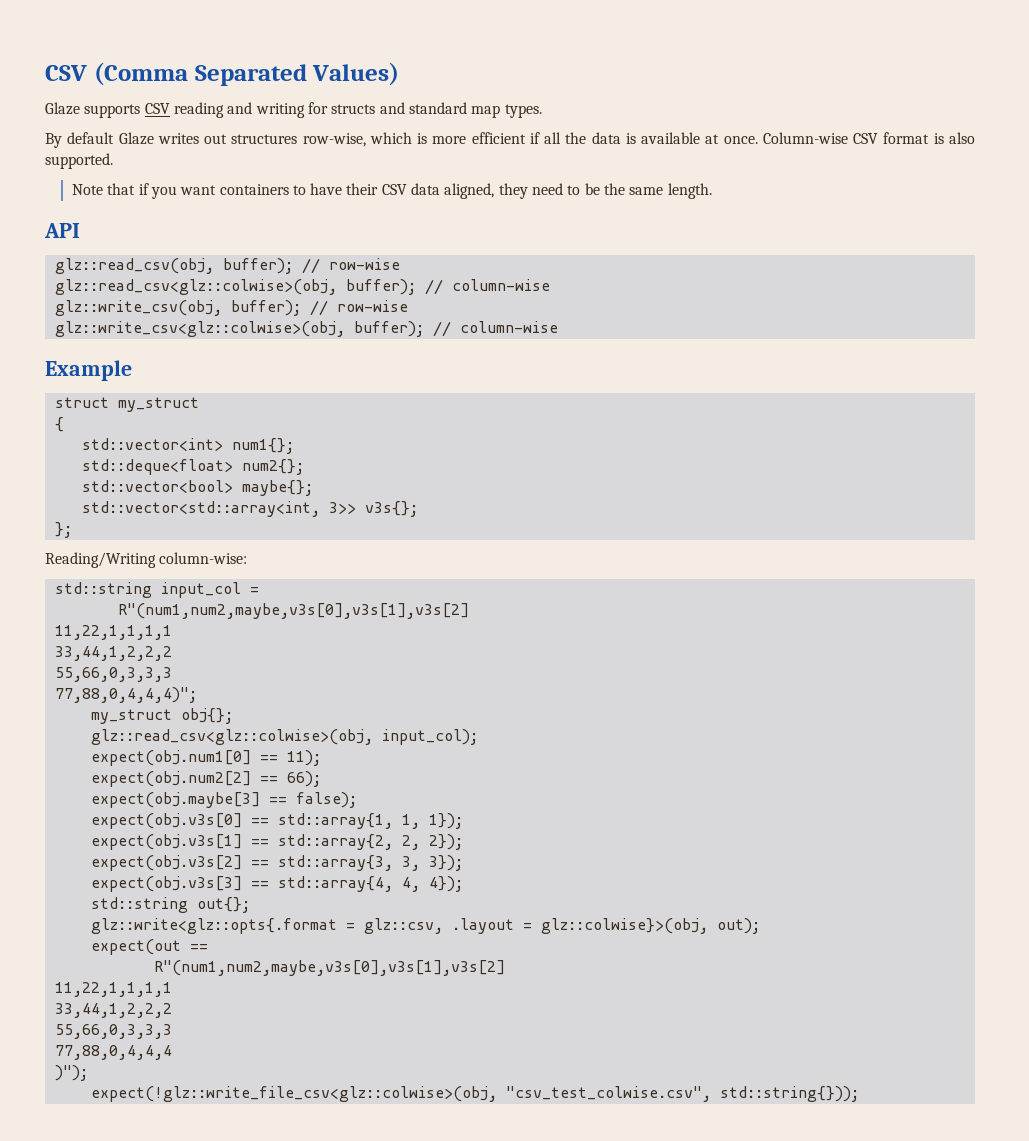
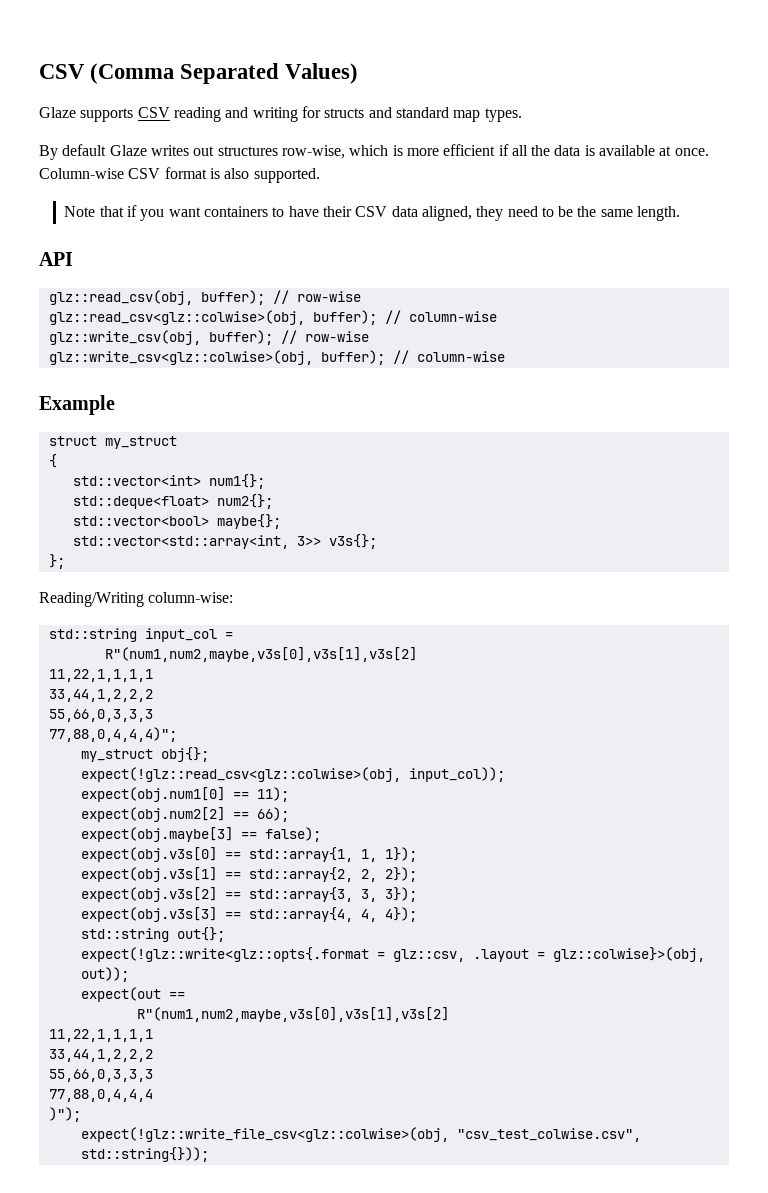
[90,729,478,745] glz::read_csv<glz::colwise>(obj, input_col); -> [80,767,505,782] expect(!glz::read_csv<glz::colwise>(obj, input_col));
[90,918,337,934] glz::write<glz::opts{.format -> [80,947,369,962] expect(!glz::write<glz::opts{.format
[716,918,760,934] out); -> [80,967,129,982] out));

